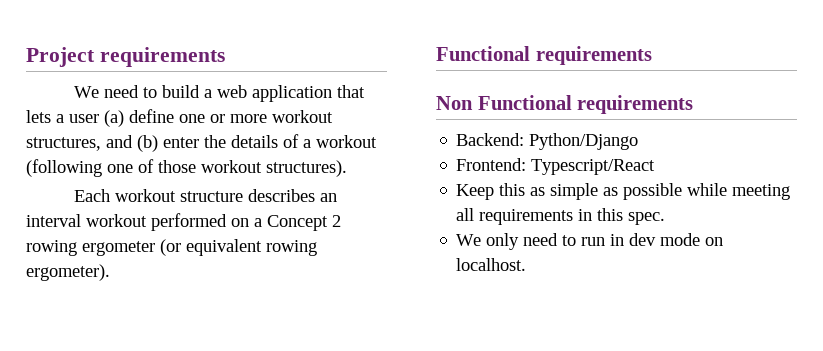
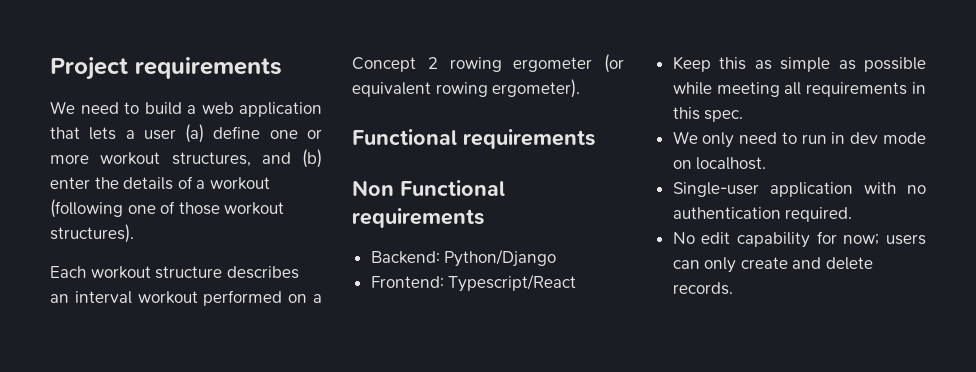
(527, 264) none -> [672,182,926,197] [672,207,853,222] [672,231,926,248] [672,257,874,273] [672,282,733,295] // Single-user application with no authentication required. // No edit capability for now; users can only create and delete records.

